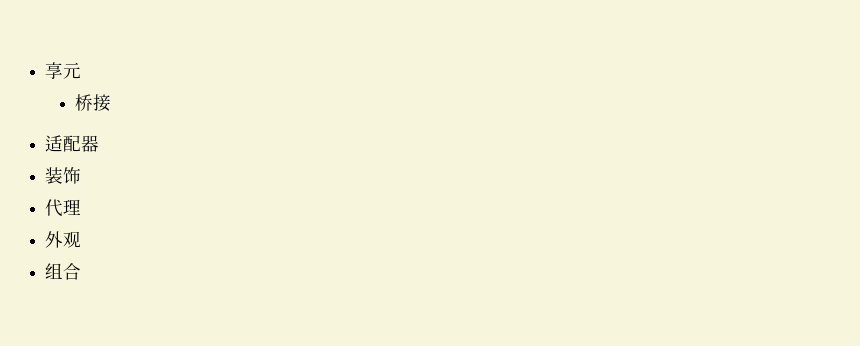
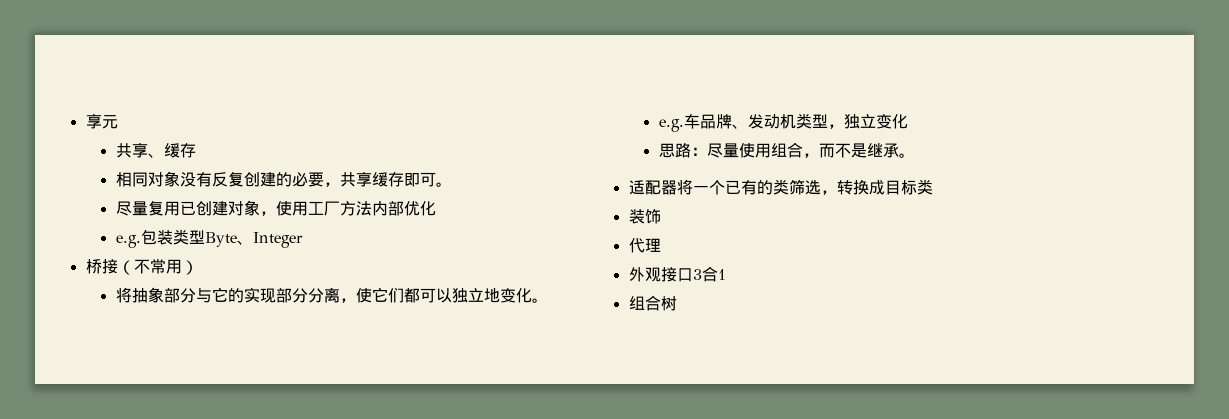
[75,94,112,112] [45,135,100,152] 桥接 // 适配器 -> [115,143,196,158] [115,171,452,187] [115,200,436,216] [115,229,303,248] [85,259,198,275] [115,287,548,303] [658,113,908,132] [658,142,915,158] [628,179,933,195] 共享、缓存 // 相同对象没有反复创建的必要，共享缓存即可。 // 尽量复用已创建对象，使用工厂方法内部优化 // e.g.包装类型Byte、Integer // 桥接（不常用） // 将抽象部分与它的实现部分分离，使它们都可以独立地变化。 // e.g.车品牌、发动机类型，独立变化 // 思路：尽量使用组合，而不是继承。 // 适配器将一个已有的类筛选，转换成目标类
[45,263,82,280] // 组合 -> [660,266,726,282] [628,295,677,311] 接口3合1 // 组合树

